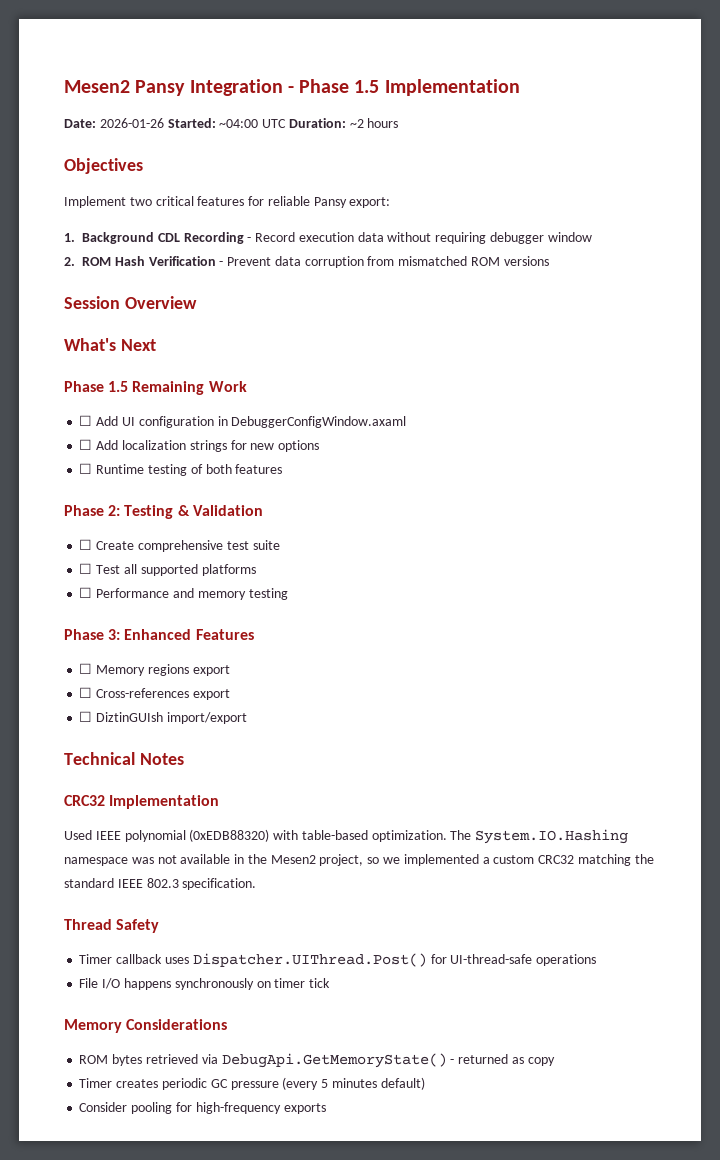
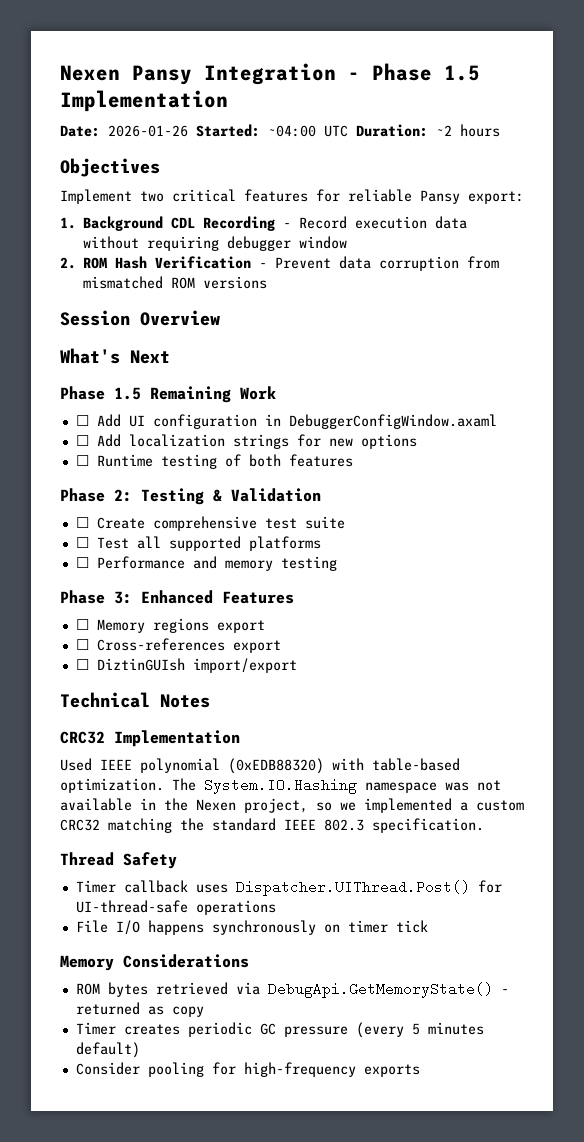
[64,80,130,93] Mesen2 -> [60,65,120,81] Nexen
[270,855,316,864] Mesen2 -> [196,799,236,811] Nexen

